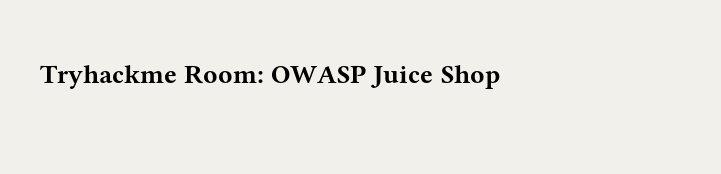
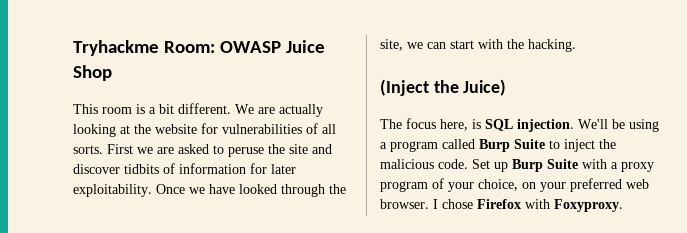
(500, 77) none -> [73,103,323,117] [73,123,336,137] [73,144,332,157] [73,163,296,174] [73,184,346,197] [380,39,576,52] [380,79,507,96] [380,118,659,132] [380,139,616,152] [380,159,654,172] [380,178,649,192] [380,199,623,212] // This room is a bit different. We are actually looking at the website for vulnerabilities of all sorts. First we are asked to peruse the site and discover tidbits of information for later exploitability. Once we have looked through the site, we can start with the hacking. // (Inject the Juice) // The focus here, is SQL injection. We'll be using a program called Burp Suite to inject the malicious code. Set up Burp Suite with a proxy program of your choice, on your preferred web browser. I chose Firefox with Foxyproxy.

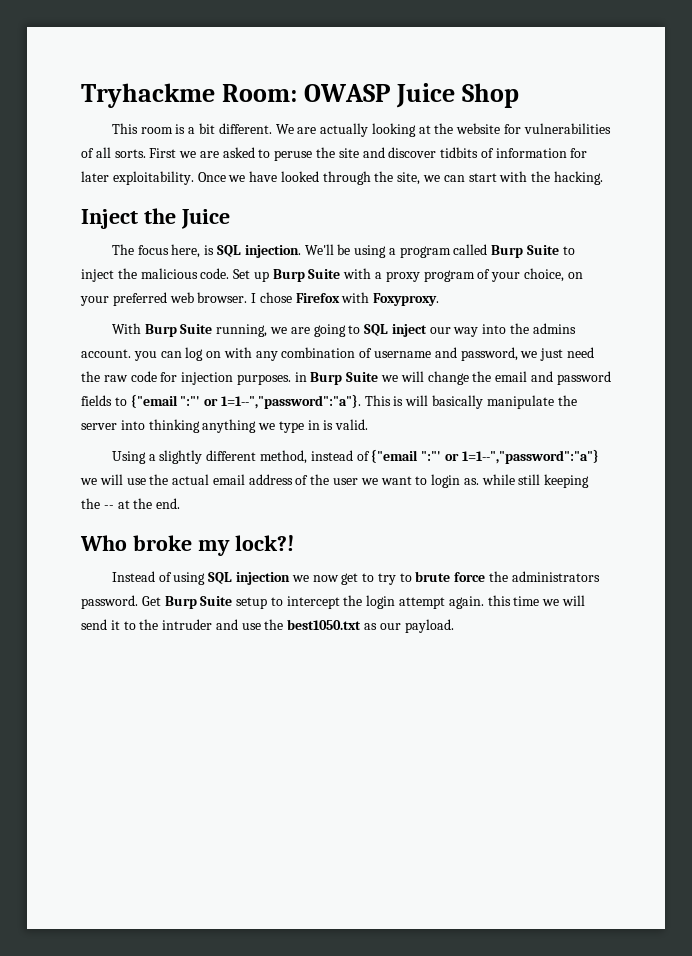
[380,79,507,96] (Inject the Juice) -> [81,208,230,229] Inject the Juice
(623, 205) none -> [111,323,576,337] [81,347,594,361] [81,371,611,385] [81,394,577,409] [81,419,369,433] [111,449,599,464] [80,474,590,488] [81,498,181,509] [80,535,294,556] [111,571,600,585] [81,595,585,609] [81,619,454,633] // With Burp Suite running, we are going to SQL inject our way into the admins account. you can log on with any combination of username and password, we just need the raw code for injection purposes. in Burp Suite we will change the email and password fields to {"email ":"' or 1=1--","password":"a"}. This is will basically manipulate the server into thinking anything we type in is valid. // Using a slightly different method, instead of {"email ":"' or 1=1--","password":"a"} we will use the actual email address of the user we want to login as. while still keeping the -- at the end. // Who broke my lock?! // Instead of using SQL injection we now get to try to brute force the administrators password. Get Burp Suite setup to intercept the login attempt again. this time we will send it to the intruder and use the best1050.txt as our payload.

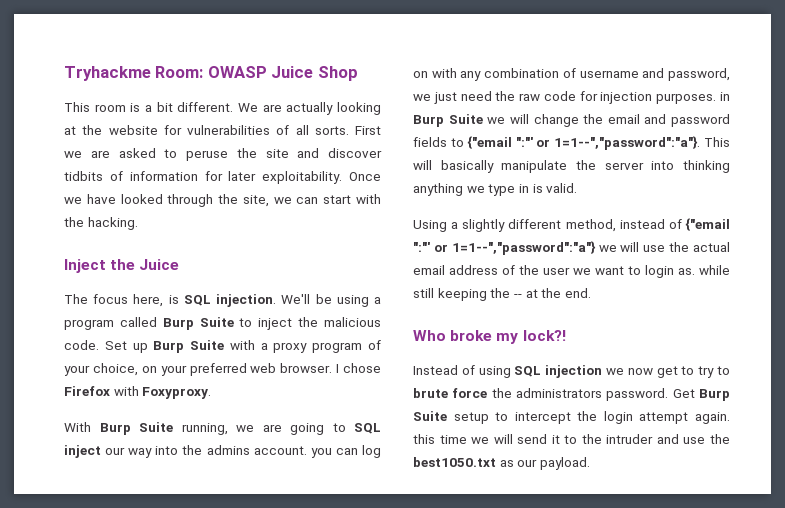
[393,396,404,406] is -> (730, 142) none

